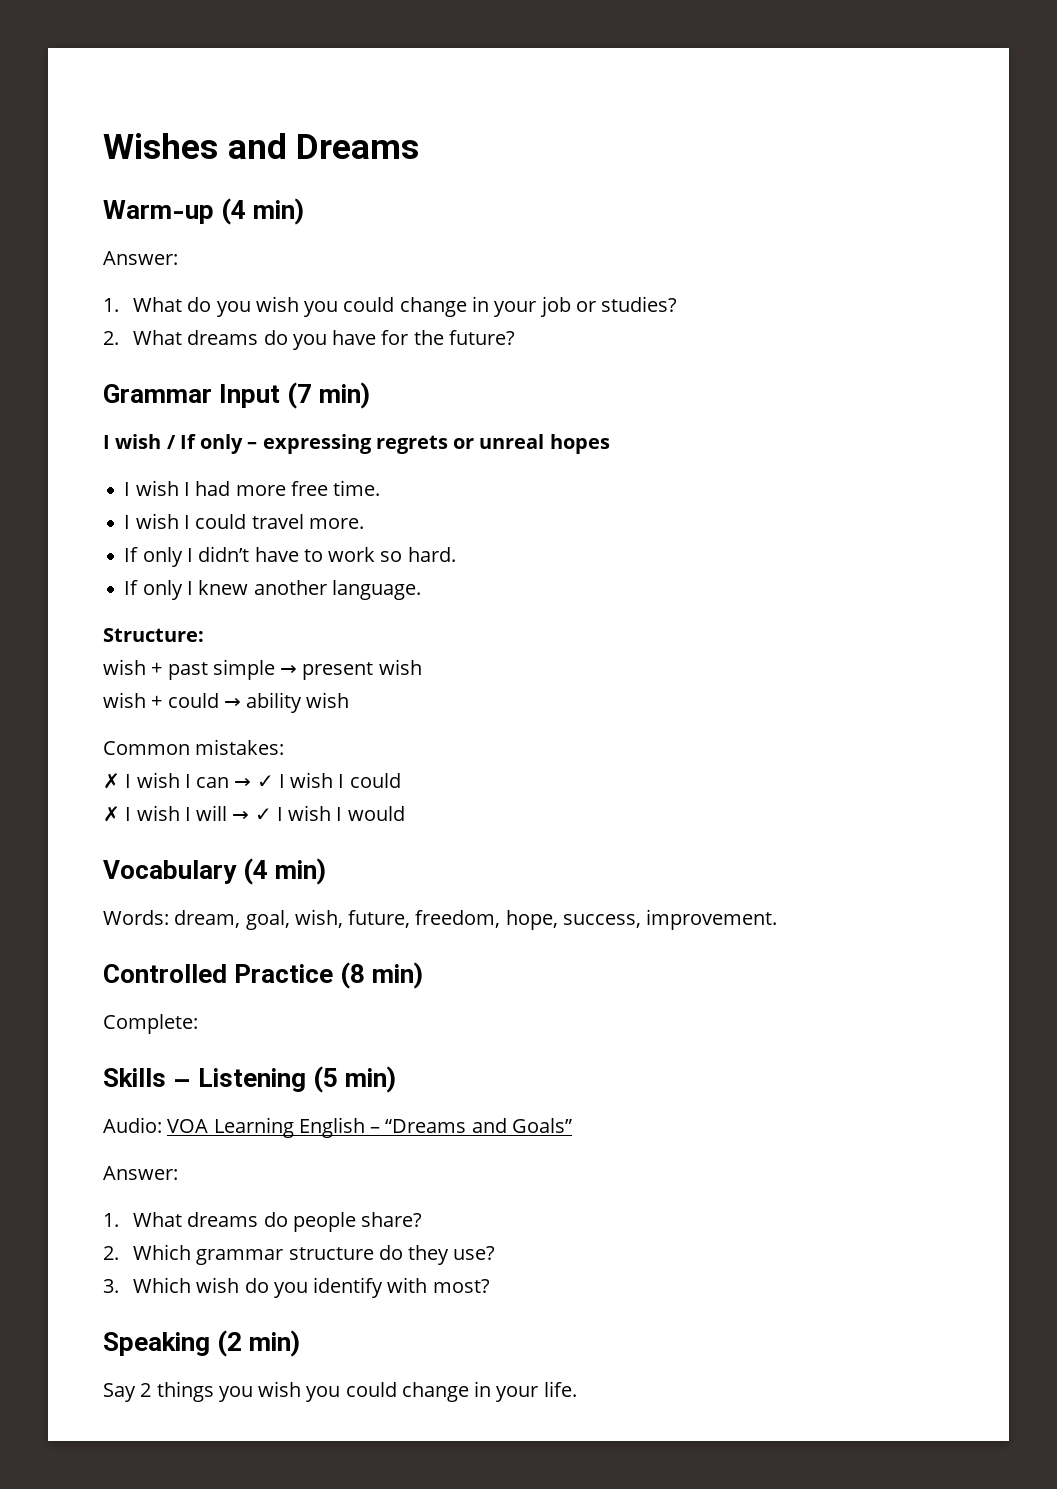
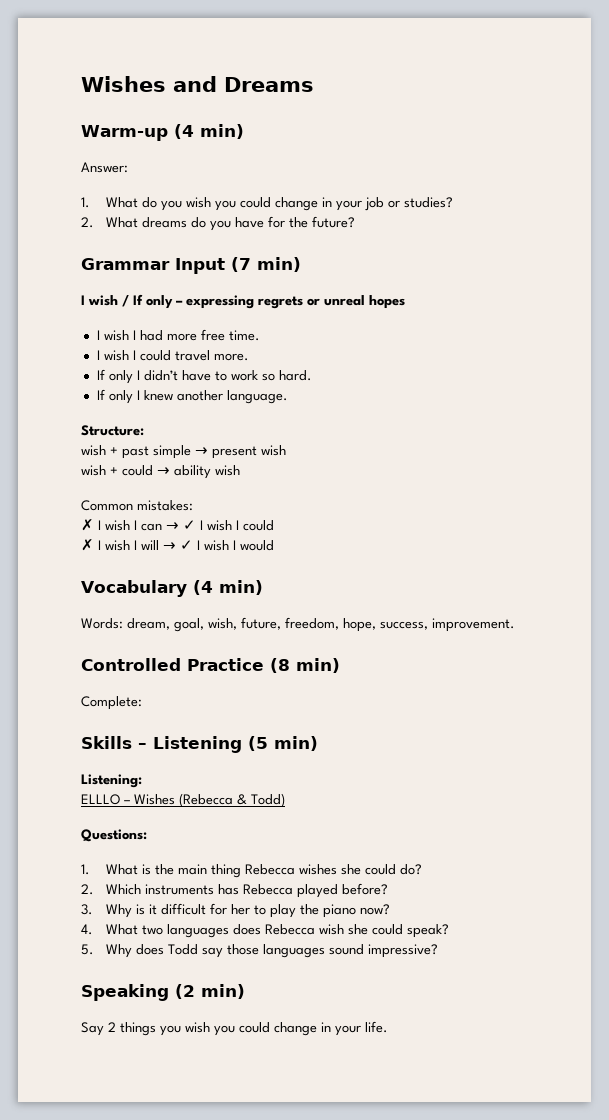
[103,1117,572,1138] [103,1166,178,1180] [103,1212,423,1232] [103,1244,496,1265] [103,1277,490,1298] Audio: VOA Learning English – “Dreams and Goals” // Answer: // 1. What dreams do people share? // 2. Which grammar structure do they use? // 3. Which wish do you identify with most? -> [81,774,142,788] [81,793,285,807] [81,829,147,842] [81,864,423,878] [81,883,389,898] [81,903,391,918] [81,924,450,938] [81,944,439,958] Listening: // ELLLO – Wishes (Rebecca & Todd) // Questions: // 1. What is the main thing Rebecca wishes she could do? // 2. Which instruments has Rebecca played before? // 3. Why is it difficult for her to play the piano now? // 4. What two languages does Rebecca wish she could speak? // 5. Why does Todd say those languages sound impressive?

